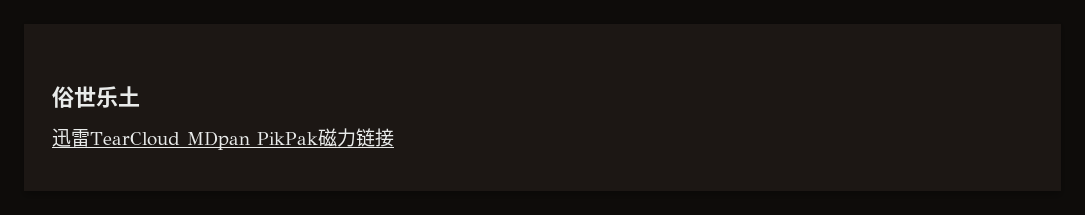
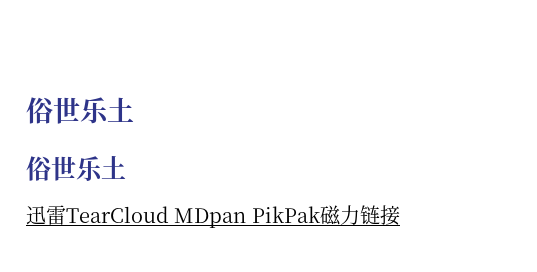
[52,86,140,108] 俗世乐土 -> [26,97,134,124] [26,155,126,181] 俗世乐土 // 俗世乐土

